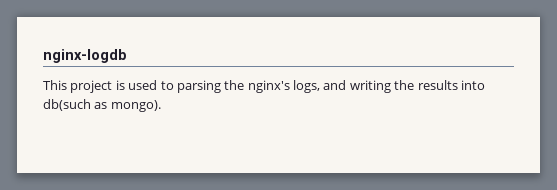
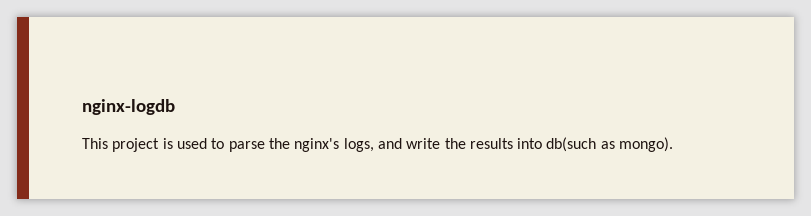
[176,80,221,93] parsing -> [228,141,265,152] parse
[349,80,391,93] writing -> [406,138,441,149] write

